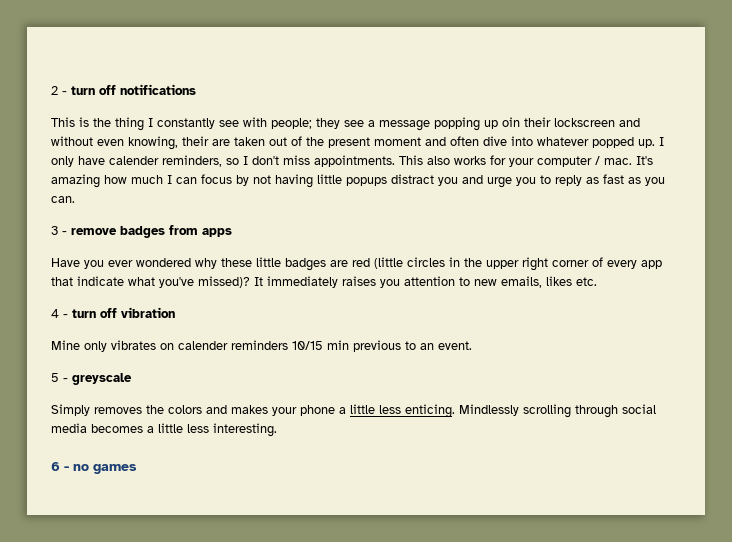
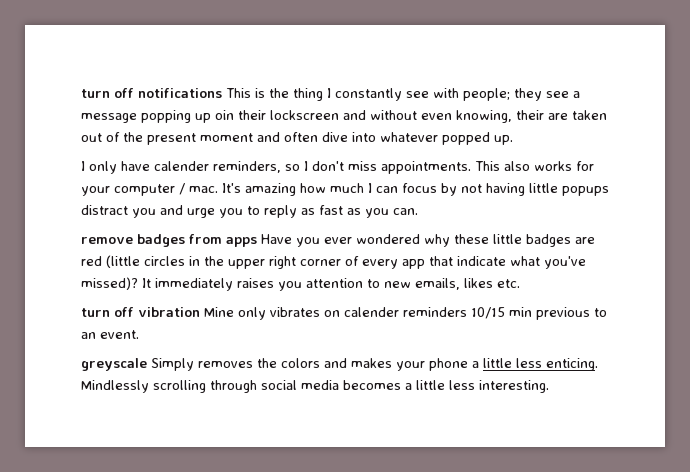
[51,86,67,95] 2 - -> (81, 93) none
(196, 89) // -> (222, 93) none
(655, 143) none -> (513, 140) //
[51,226,67,235] 3 - -> (418, 211) none
(232, 232) // -> (257, 242) none
[51,309,68,318] 4 - -> (520, 283) none
(175, 312) // -> (200, 312) none
[51,373,68,382] 5 - -> (139, 334) none
(132, 379) // -> (147, 364) none
[51,462,137,474] // 6 - no games -> (549, 386) none

